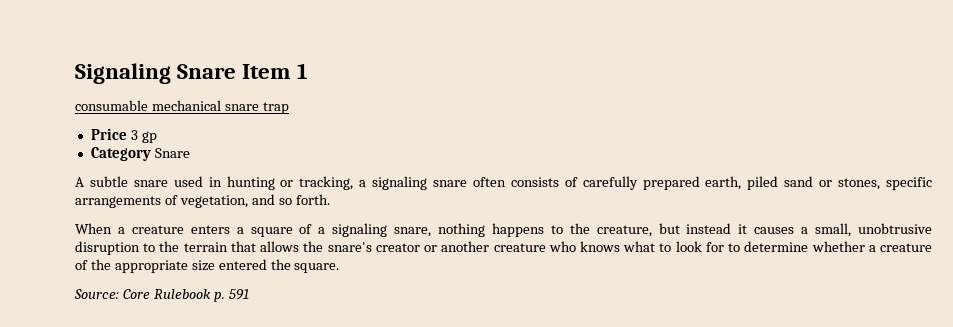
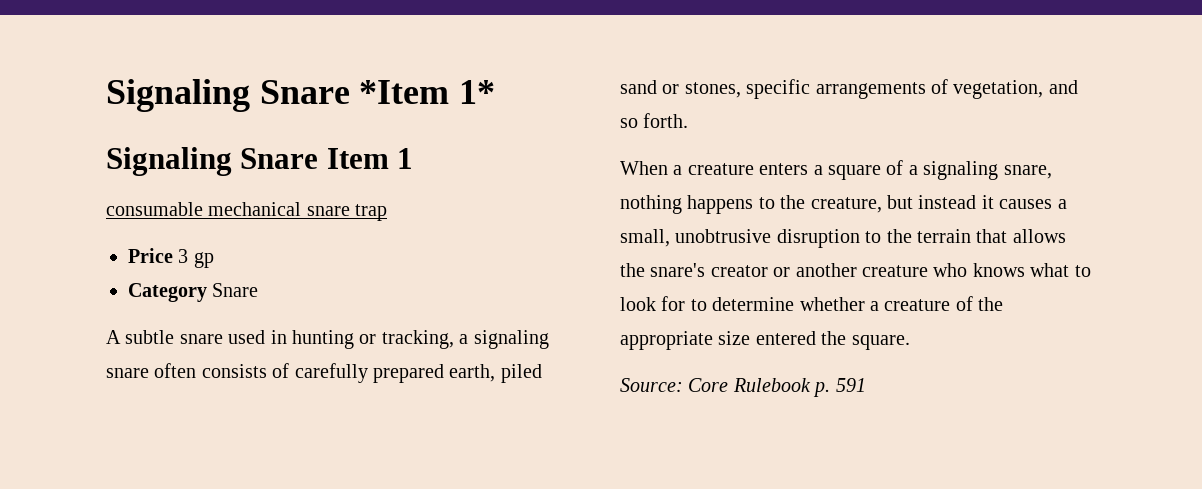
[75,63,237,84] Signaling Snare -> [106,79,496,112] [106,147,319,176] Signaling Snare *Item 1* // Signaling Snare

